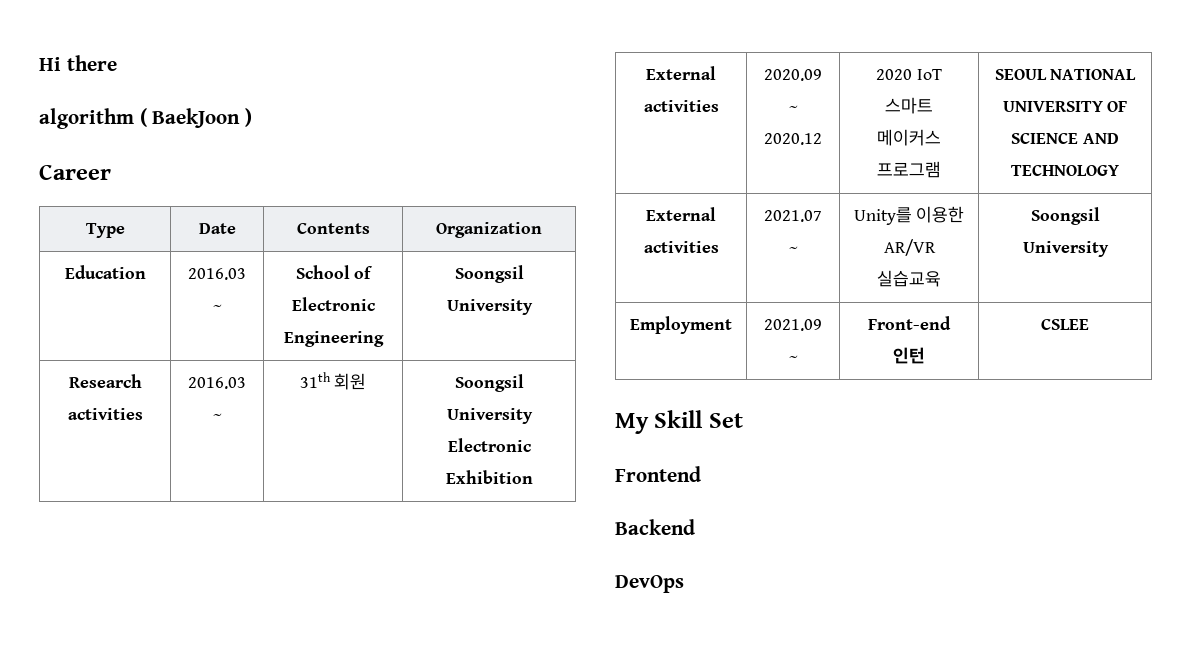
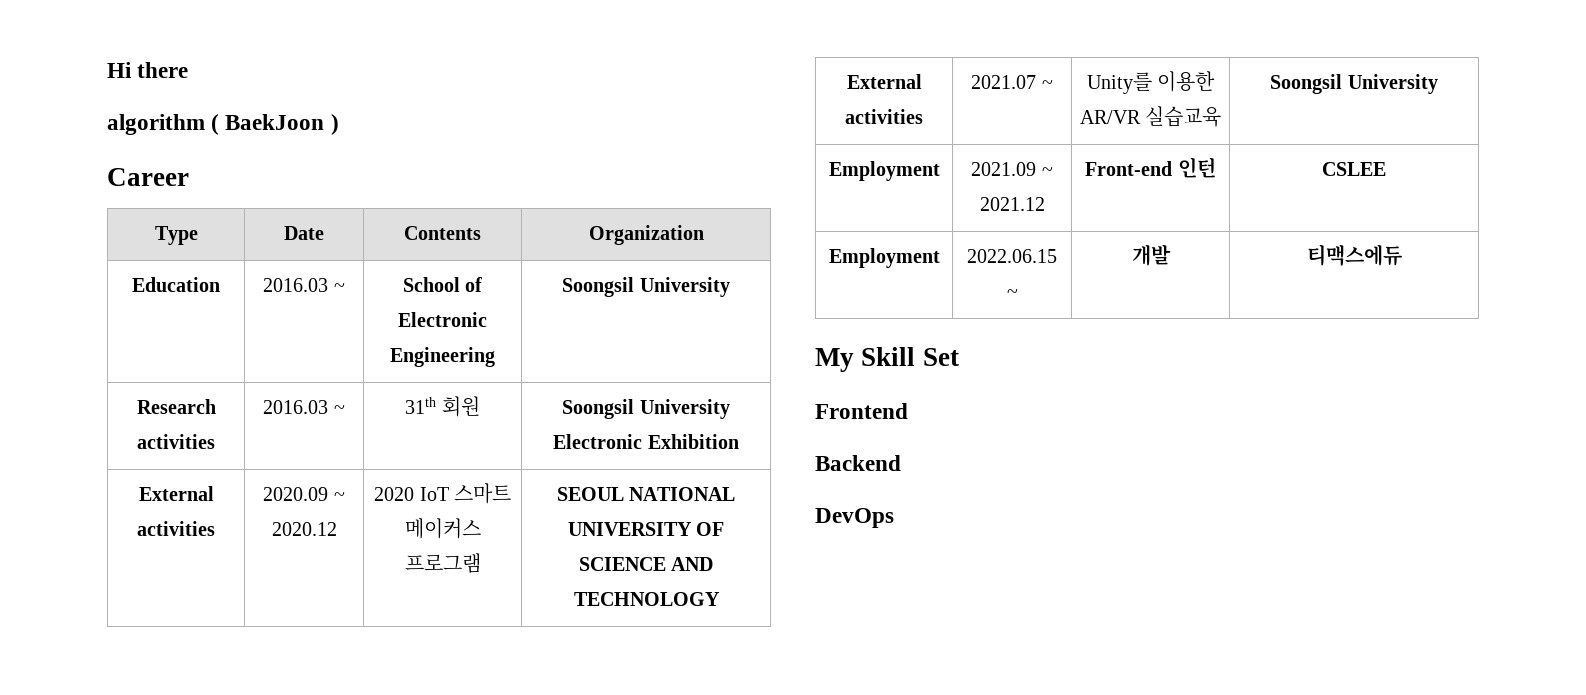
(798, 358) none -> [979,197,1045,211] 2021.12
(1089, 324) none -> [828,248,940,268] [967,249,1057,263] [1006,289,1018,298] [1131,244,1171,266] [1306,244,1402,266] // Employment | 2022.06.15 ~ | 개발 | 티맥스에듀

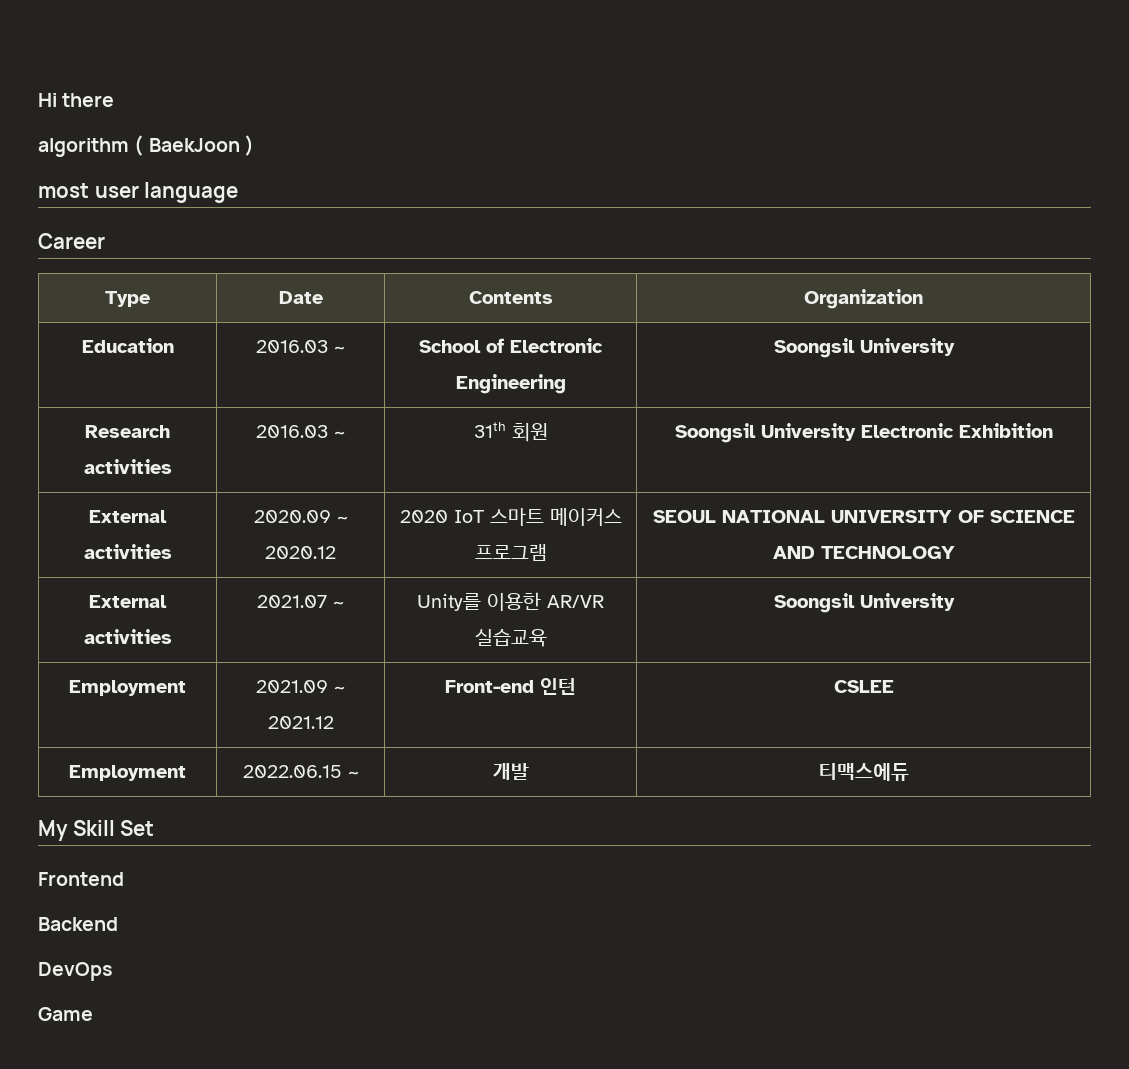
(339, 124) none -> [38,182,239,203] // most user language
(894, 518) none -> [38,1007,93,1021] // Game

